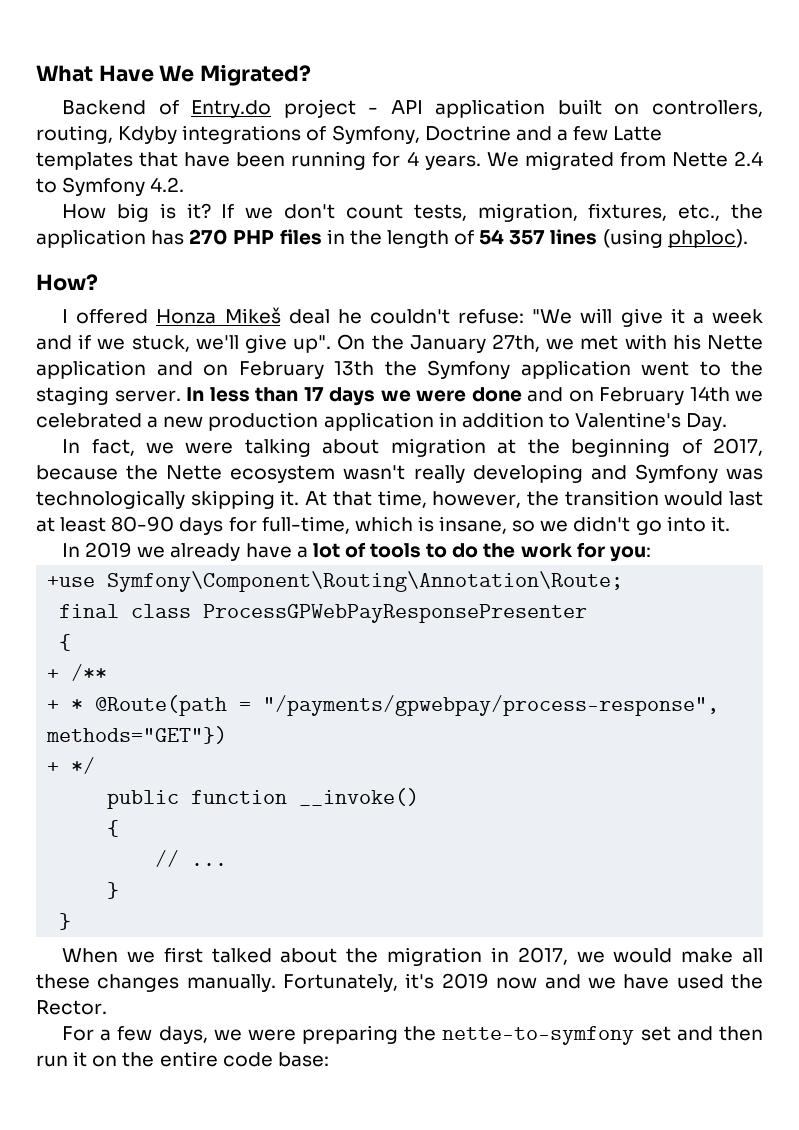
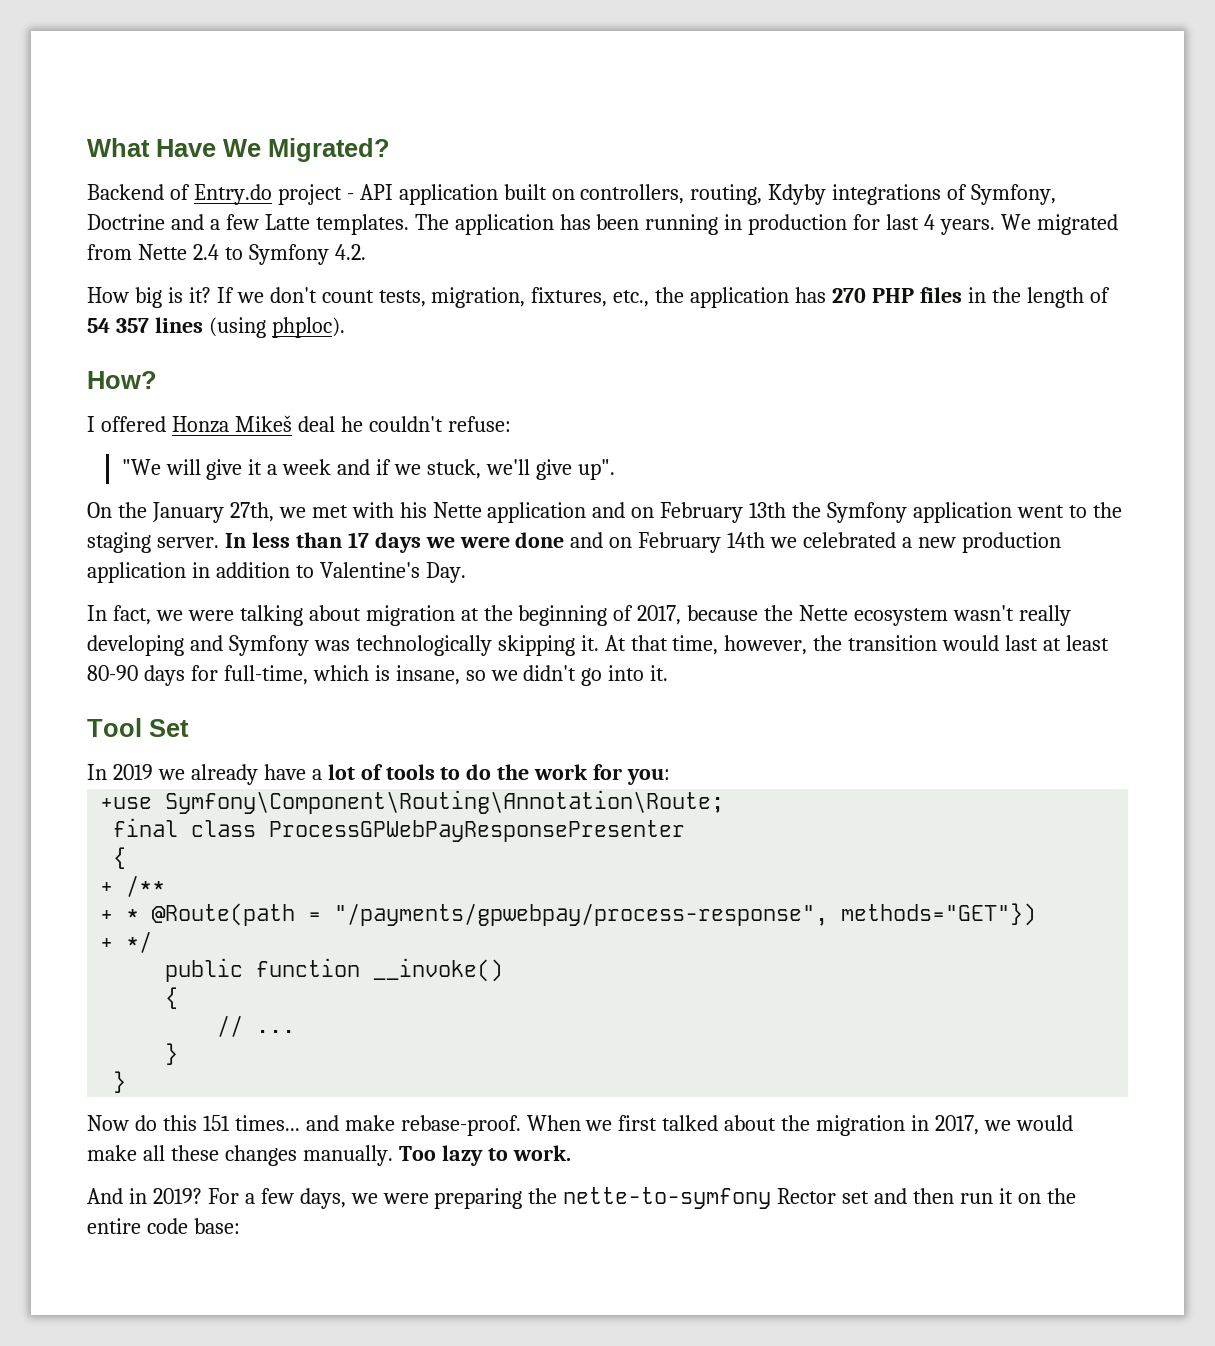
[36,151,401,170] templates that have been running for -> [315,214,920,235] templates. The application has been running in production for last
(525, 316) none -> (511, 424) //
(332, 344) none -> (615, 469) //
(730, 524) none -> [87,718,189,737] // Tool Set
(72, 921) none -> [87,1115,521,1136] Now do this 151 times... and make rebase-proof.
[283,973,763,992] [36,1000,107,1015] Fortunately, it's 2019 now and we have used the Rector. // -> [398,1145,571,1166] [87,1188,202,1204] Too lazy to work. // And in 2019?
(635, 1035) none -> [777,1188,837,1204] Rector

